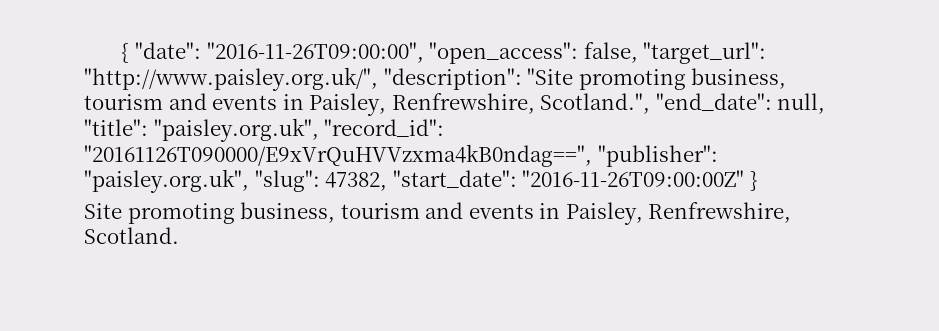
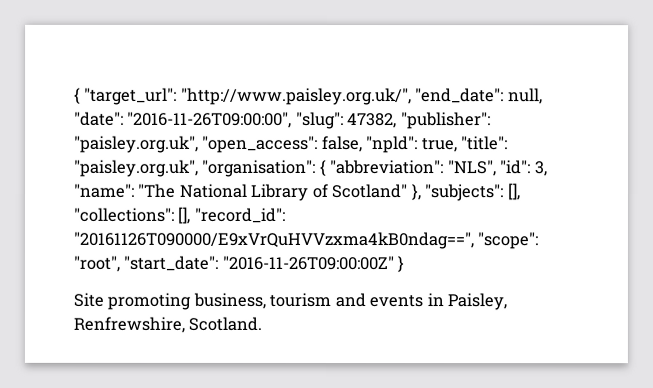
[121,42,767,64] [84,67,787,91] [84,93,826,116] [84,118,445,142] [84,144,718,167] [84,169,388,193] { "date": "2016-11-26T09:00:00", "open_access": false, "target_url": "http://www.paisley.org.uk/", "description": "Site promoting business, tourism and events in Paisley, Renfrewshire, Scotland.", "end_date": null, "title": "paisley.org.uk", "record_id": "20161126T090000/E9xVrQuHVVzxma4kB0ndag==", "publisher": "paisley.org.uk", "slug": 47382, -> [74,87,543,106] [74,111,491,130] [74,135,509,154] [74,159,548,177] [73,183,521,202] [73,206,285,224] [73,231,539,250] [73,255,120,272] { "target_url": "http://www.paisley.org.uk/", "end_date": null, "date": "2016-11-26T09:00:00", "slug": 47382, "publisher": "paisley.org.uk", "open_access": false, "npld": true, "title": "paisley.org.uk", "organisation": { "abbreviation": "NLS", "id": 3, "name": "The National Library of Scotland" }, "subjects": [], "collections": [], "record_id": "20161126T090000/E9xVrQuHVVzxma4kB0ndag==", "scope": "root",

